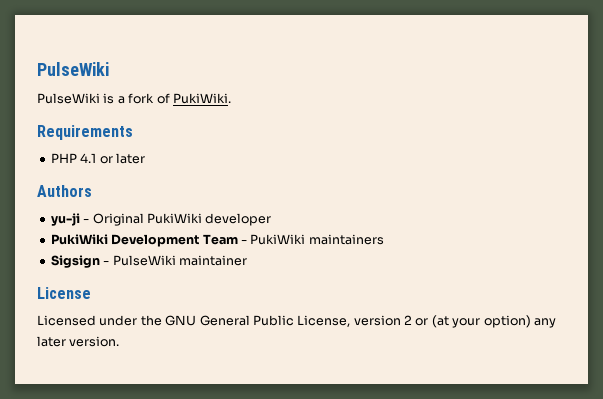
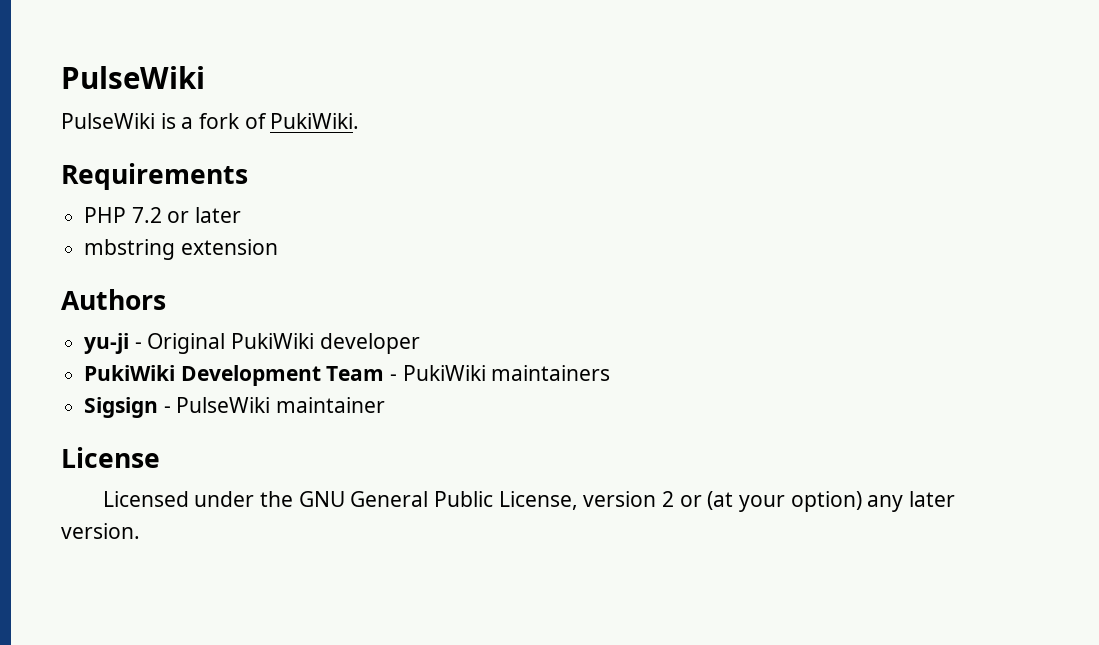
[80,153,97,163] 4.1 -> [131,207,162,223] 7.2
(145, 158) none -> [84,239,278,260] // mbstring extension

